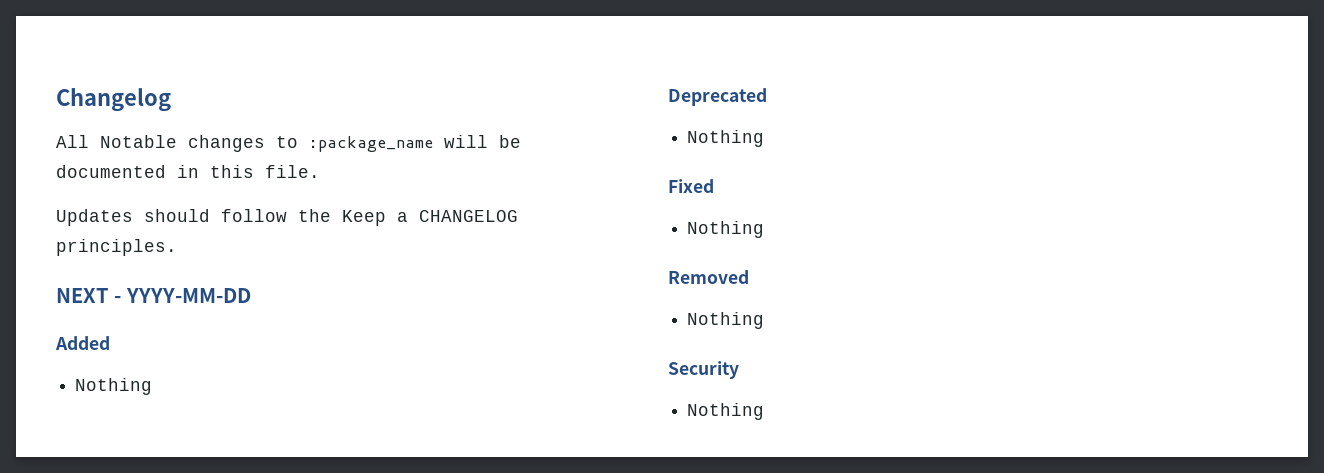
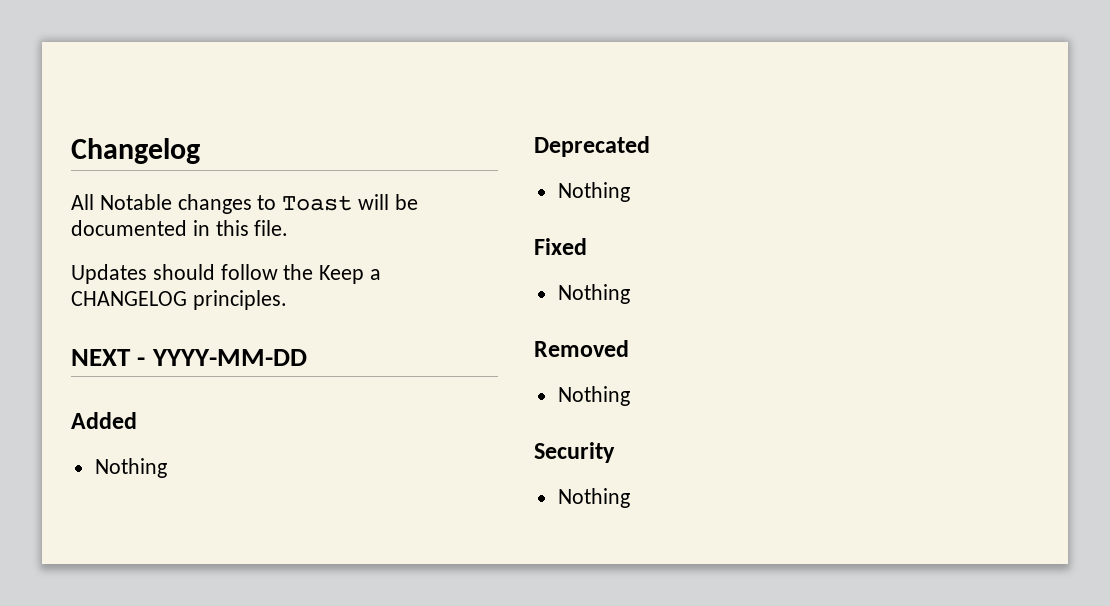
[309,136,433,152] :package_name -> [282,195,353,211] Toast

